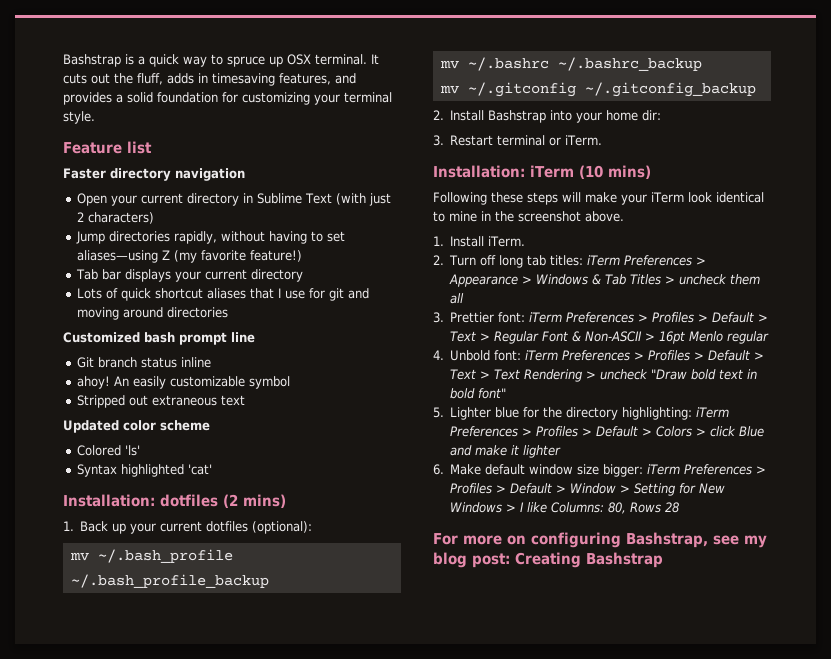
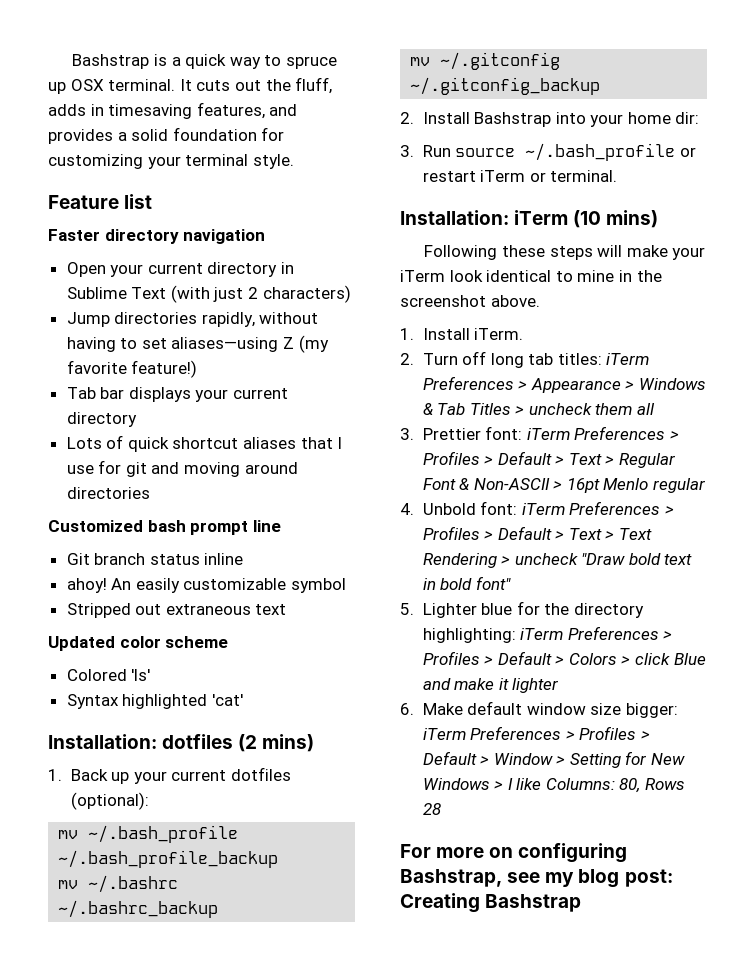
[450,135,603,146] Restart terminal or iTerm. -> [422,143,696,161] [422,170,618,182] Run source ~/.bash_profile or restart iTerm or terminal.

